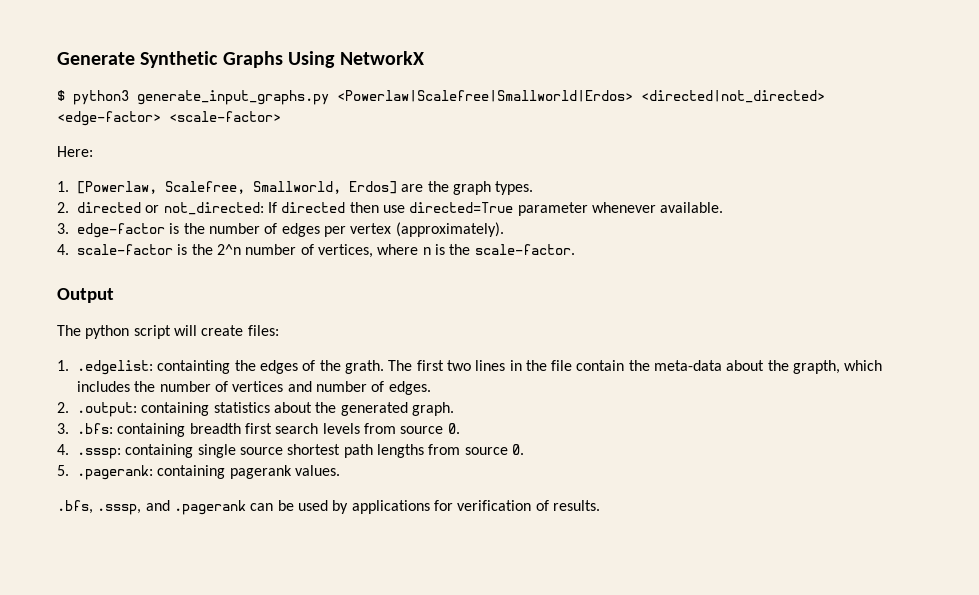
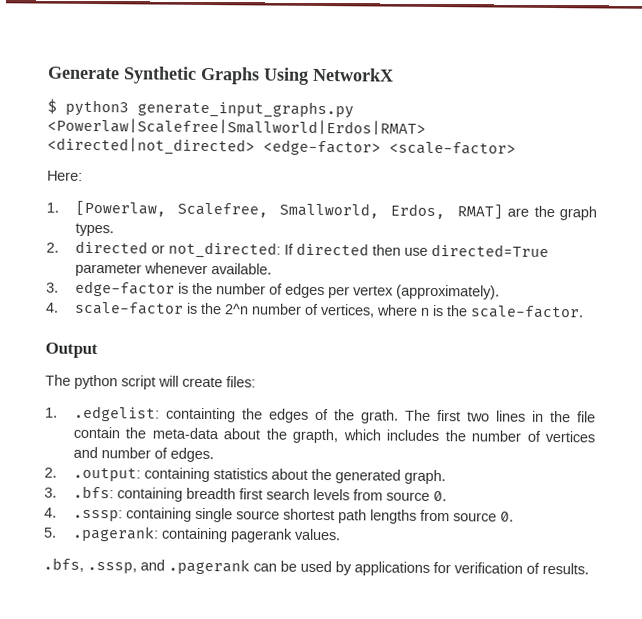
[337,90,633,102] <Powerlaw|Scalefree|Smallworld|Erdos> -> [47,117,426,135] <Powerlaw|Scalefree|Smallworld|Erdos|RMAT>
[349,181,397,194] Erdos] -> [390,203,503,220] Erdos, RMAT]

